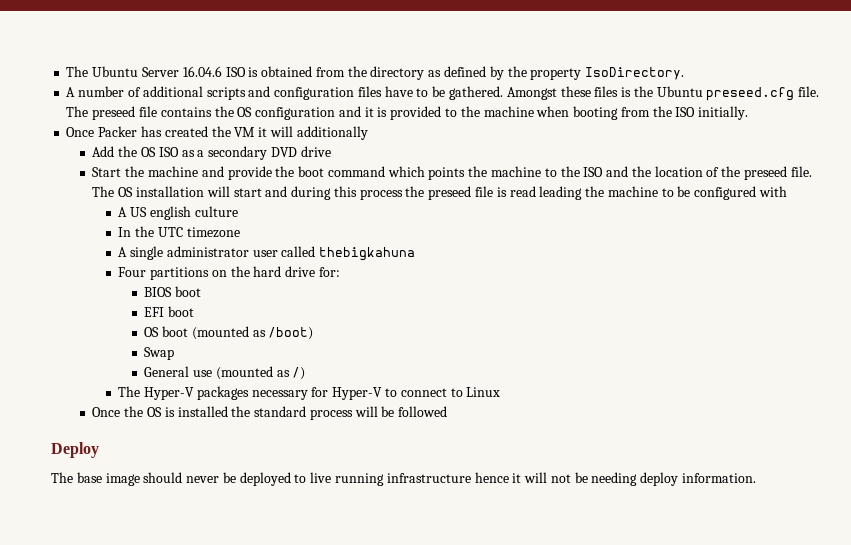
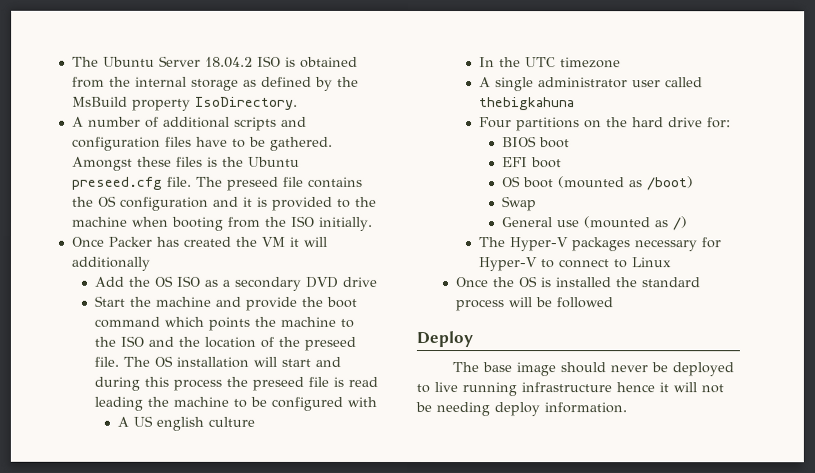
[182,66,222,77] 16.04.6 -> [204,56,253,68] 18.04.2
[370,66,425,80] directory -> [134,76,239,91] internal storage
(527, 71) none -> [71,96,128,107] MsBuild

